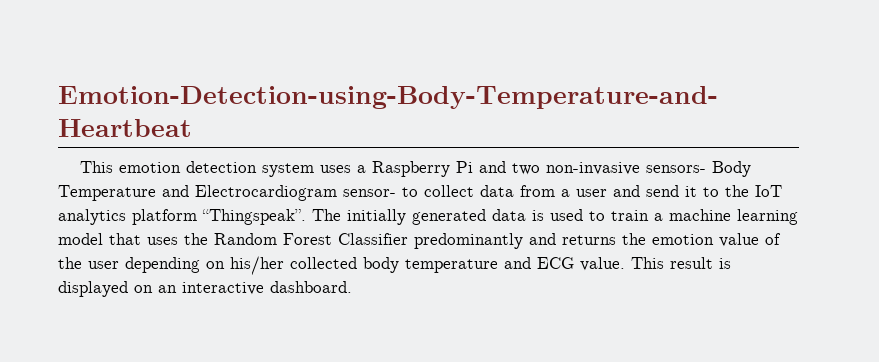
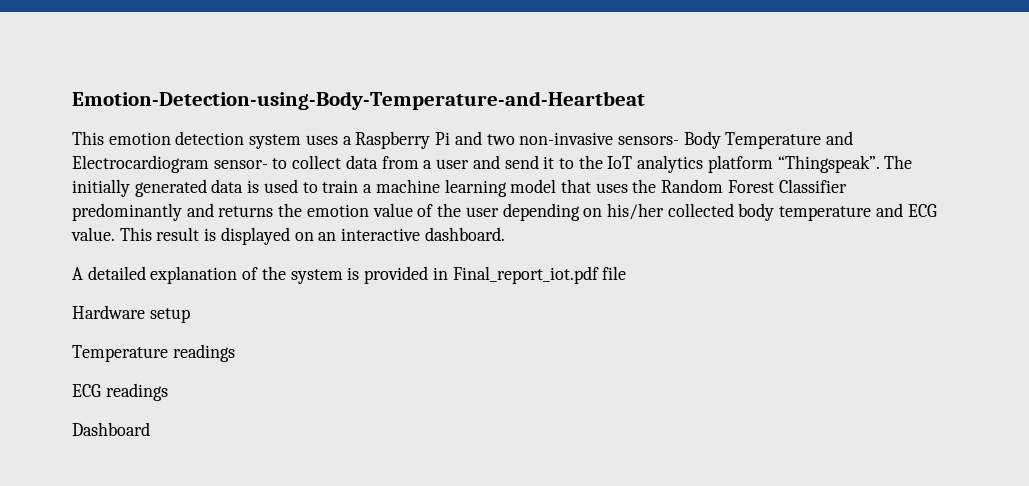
(352, 287) none -> [72,266,627,284] [72,305,190,323] [72,344,235,362] [72,383,168,401] [72,422,150,436] // A detailed explanation of the system is provided in Final_report_iot.pdf file // Hardware setup // Temperature readings // ECG readings // Dashboard

